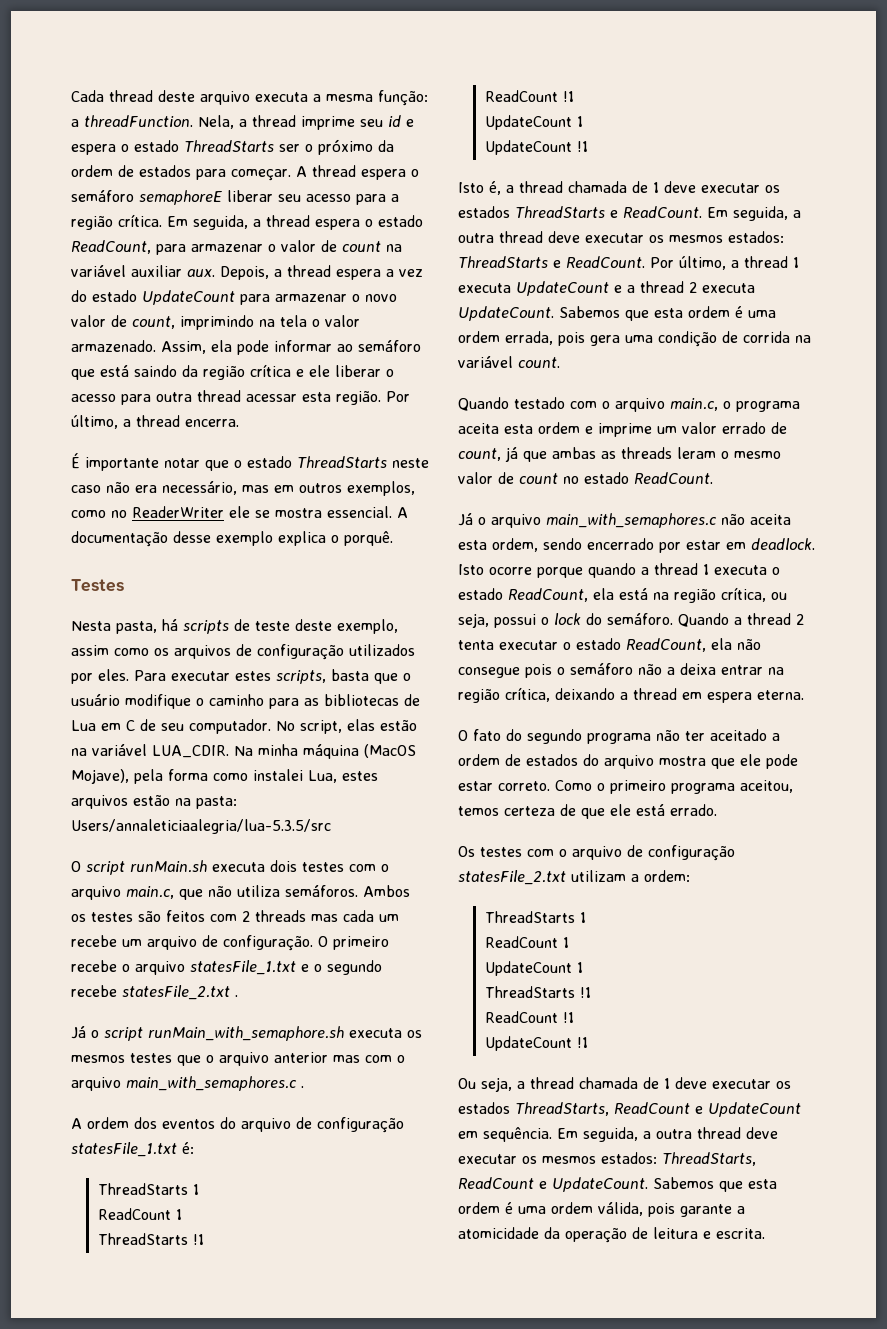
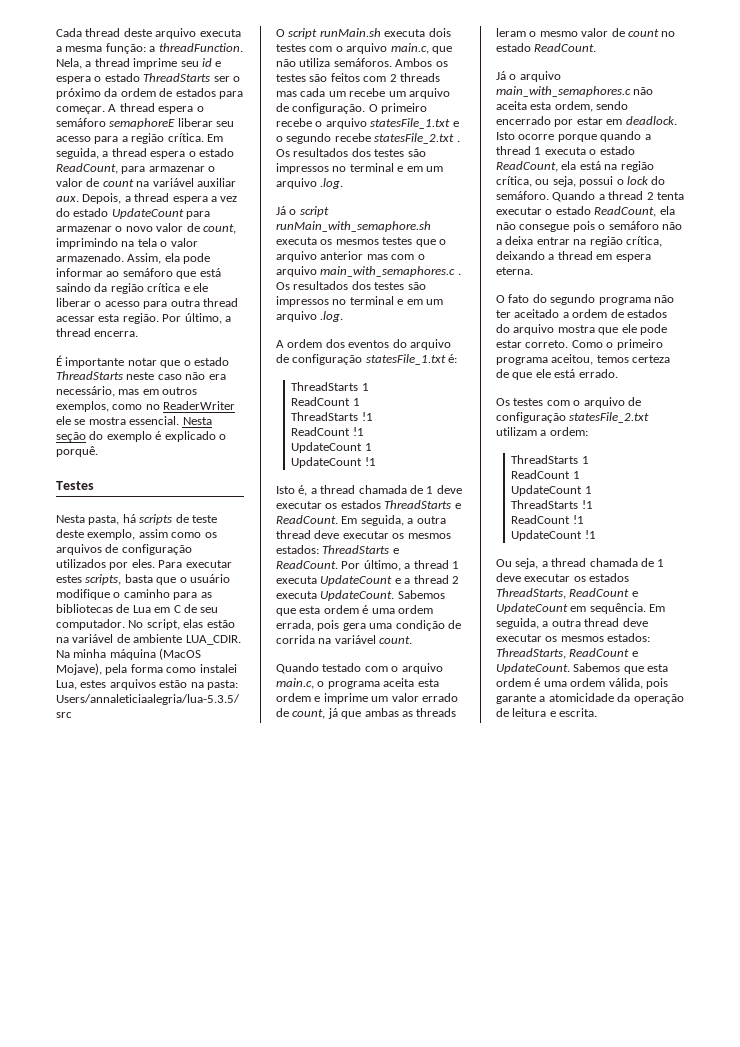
[397,507,408,518] [71,531,326,547] A documentação desse exemplo explica -> [182,417,212,425] [56,431,216,442] Nesta seção do exemplo é explicado
(147, 750) none -> [116,634,183,643] de ambiente
(238, 996) none -> [276,148,426,157] [276,163,443,174] [276,178,344,189] Os resultados dos testes são impressos no terminal e em um arquivo .log.
(304, 1087) none -> [276,281,426,290] [276,296,443,307] [276,311,344,322] Os resultados dos testes são impressos no terminal e em um arquivo .log.

